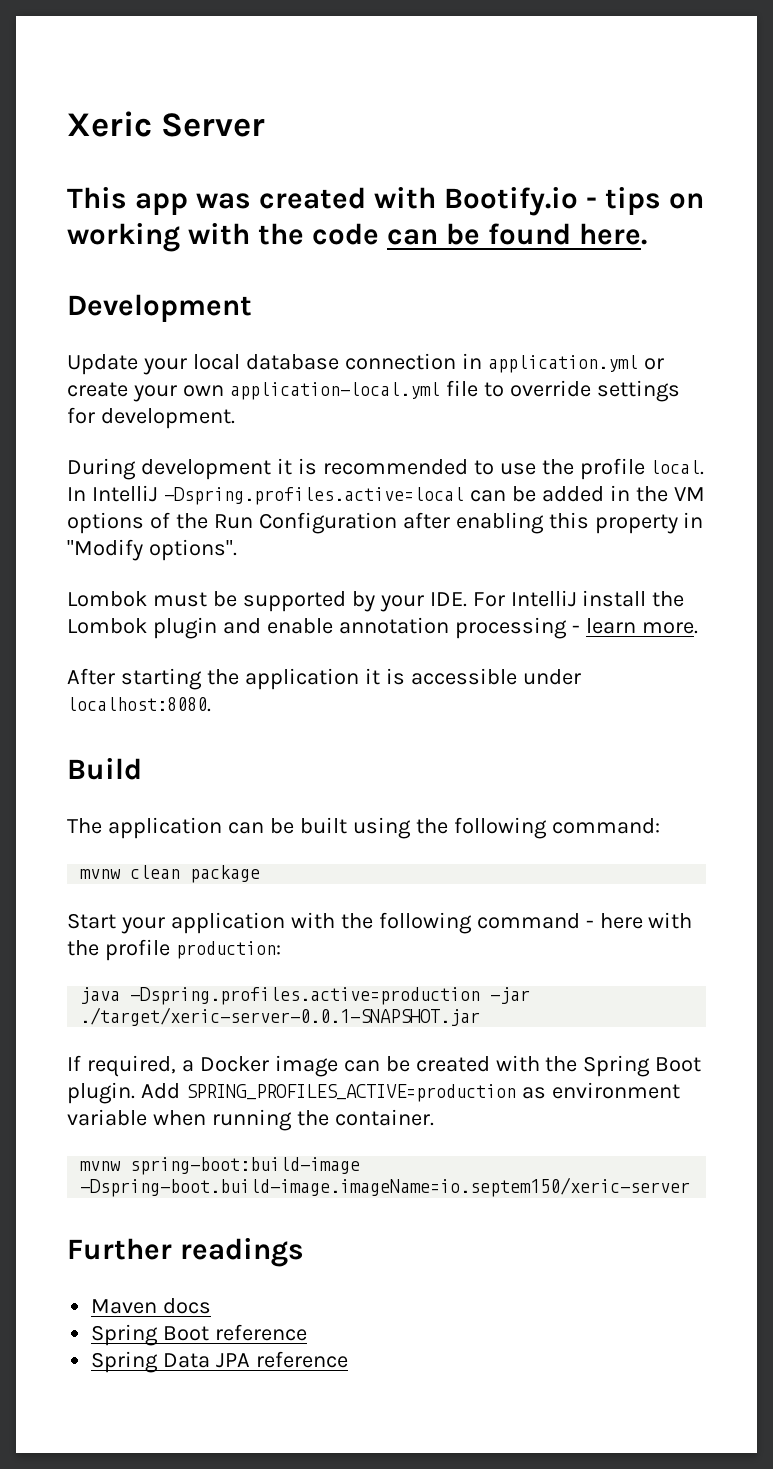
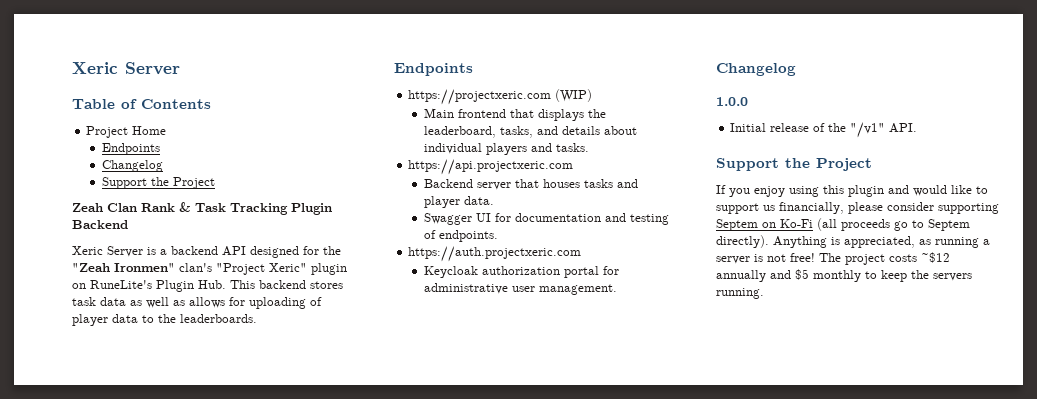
[67,187,704,216] [67,223,647,252] [67,294,252,322] [67,353,664,375] [67,380,680,402] [67,407,235,429] [67,458,705,480] [67,485,705,505] [67,512,704,534] [67,539,237,561] [67,590,685,612] [67,617,698,639] [67,668,581,690] [67,697,211,712] [67,758,142,780] [67,817,660,839] [80,865,261,883] [67,912,693,934] [67,939,281,961] [80,987,531,1005] [80,1007,481,1026] [67,1055,702,1077] [67,1082,680,1104] [67,1109,434,1131] [80,1157,361,1175] [80,1177,691,1197] [67,1238,304,1267] [91,1298,212,1314] [91,1324,308,1346] [91,1351,349,1373] This app was created with Bootify.io - tips on working with the code can be found here. // Development // Update your local database connection in application.yml or create your own application-local.yml file to override settings for development. // During development it is recommended to use the profile local. In IntelliJ -Dspring.profiles.active=local can be added in the VM options of the Run Configuration after enabling this property in "Modify options". // Lombok must be supported by your IDE. For IntelliJ install the Lombok plugin and enable annotation processing - learn more. // After starting the application it is accessible under localhost:8080. // Build // The application can be built using the following command: // mvnw clean package // Start your application with the following command - here with the profile production: // java -Dspring.profiles.active=production -jar ./target/xeric-server-0.0.1-SNAPSHOT.jar // If required, a Docker image can be created with the Spring Boot plugin. Add SPRING_PROFILES_ACTIVE=production as environment variable when running the container. // mvnw spring-boot:build-image -Dspring-boot.build-image.imageName=io.septem150/xeric-server // Further readings // Maven docs // Spring Boot reference // Spring Data JPA reference -> [72,99,211,109] [86,126,167,138] [102,143,161,155] [102,160,164,172] [102,177,216,189] [72,202,332,215] [72,220,128,229] [72,246,341,258] [72,263,347,275] [72,280,343,292] [72,297,322,309] [72,314,257,326] [394,63,473,76] [408,89,593,105] [424,108,607,121] [424,126,638,138] [424,143,590,155] [408,159,574,175] [424,179,639,190] [424,196,495,208] [424,213,670,225] [424,230,499,242] [408,246,582,262] [424,266,620,278] [424,283,618,295] [716,63,796,76] [716,97,748,106] [730,122,918,138] [716,158,872,171] [716,185,988,197] [716,202,999,214] [716,218,970,231] [716,235,990,248] [716,252,950,265] [716,269,972,282] [716,288,764,299] Table of Contents // Project Home // Endpoints // Changelog // Support the Project // Zeah Clan Rank & Task Tracking Plugin Backend // Xeric Server is a backend API designed for the "Zeah Ironmen" clan's "Project Xeric" plugin on RuneLite's Plugin Hub. This backend stores task data as well as allows for uploading of player data to the leaderboards. // Endpoints // https://projectxeric.com (WIP) // Main frontend that displays the leaderboard, tasks, and details about individual players and tasks. // https://api.projectxeric.com // Backend server that houses tasks and player data. // Swagger UI for documentation and testing of endpoints. // https://auth.projectxeric.com // Keycloak authorization portal for administrative user management. // Changelog // 1.0.0 // Initial release of the "/v1" API. // Support the Project // If you enjoy using this plugin and would like to support us financially, please consider supporting Septem on Ko-Fi (all proceeds go to Septem directly). Anything is appreciated, as running a server is not free! The project costs ~$12 annually and $5 monthly to keep the servers running.

